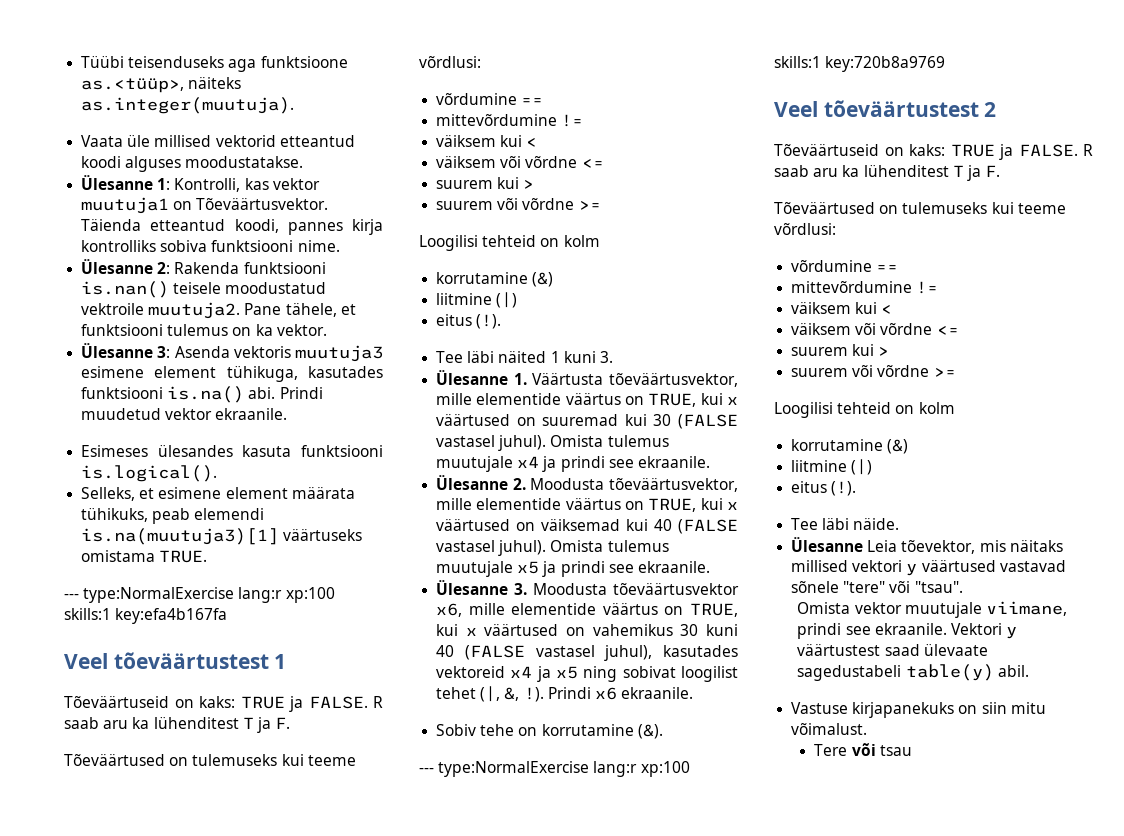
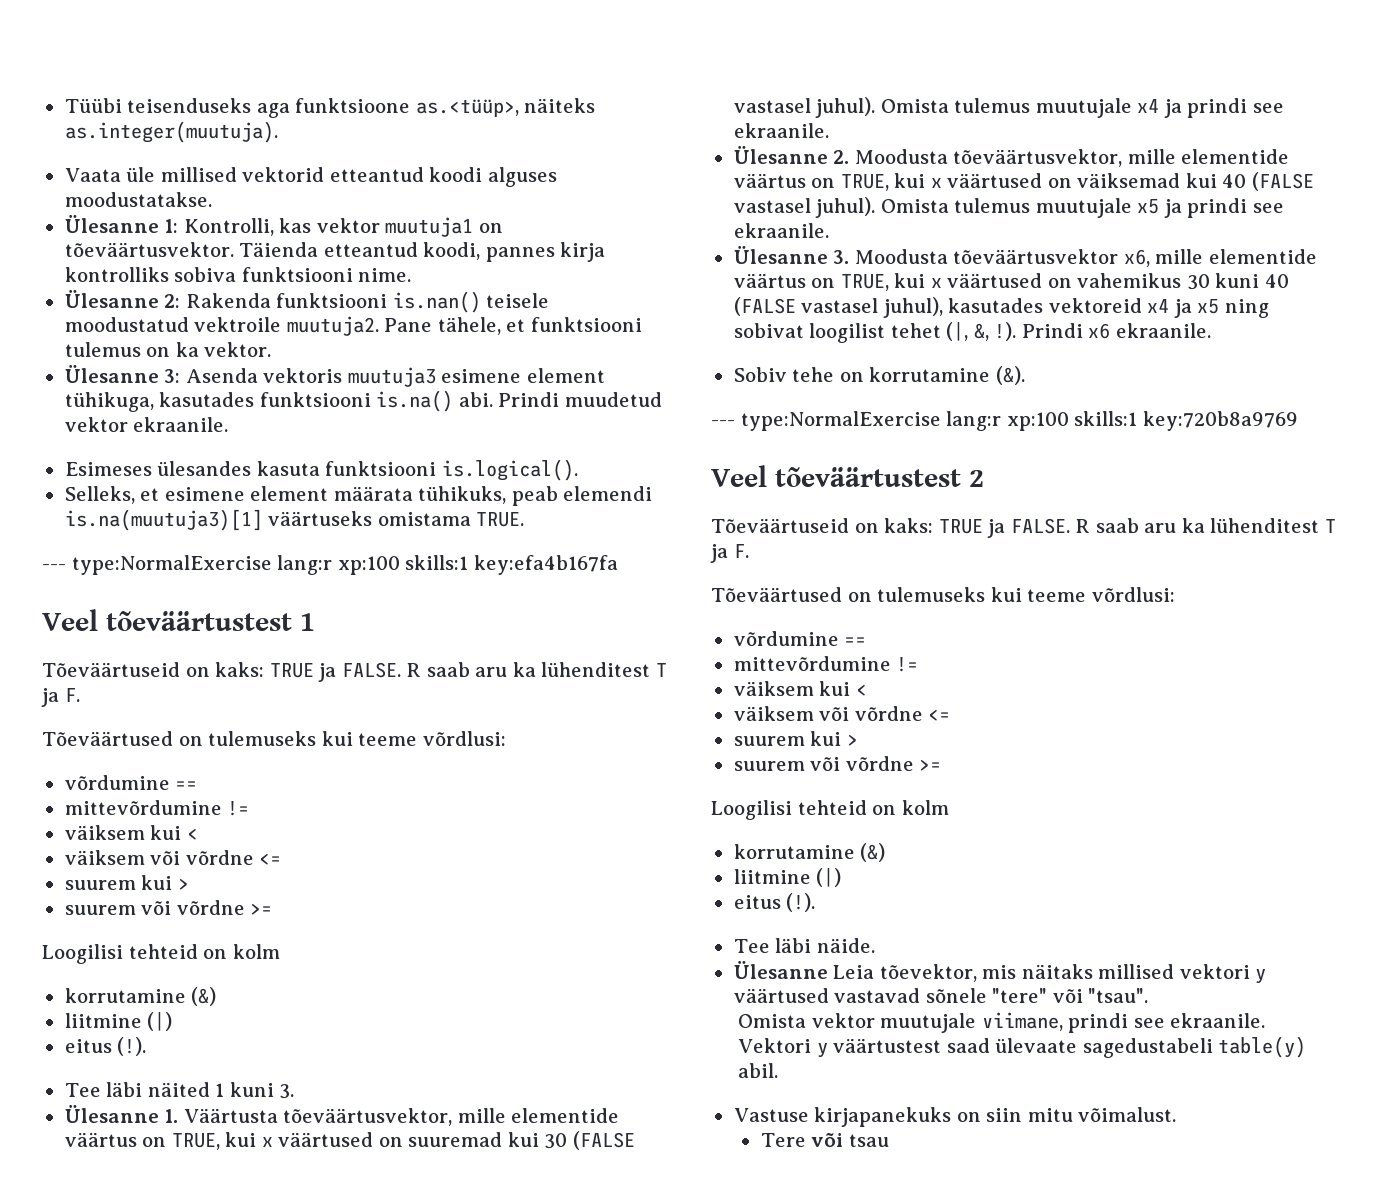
[196,198,329,210] Tõeväärtusvektor. -> [64,242,234,257] tõeväärtusvektor.

